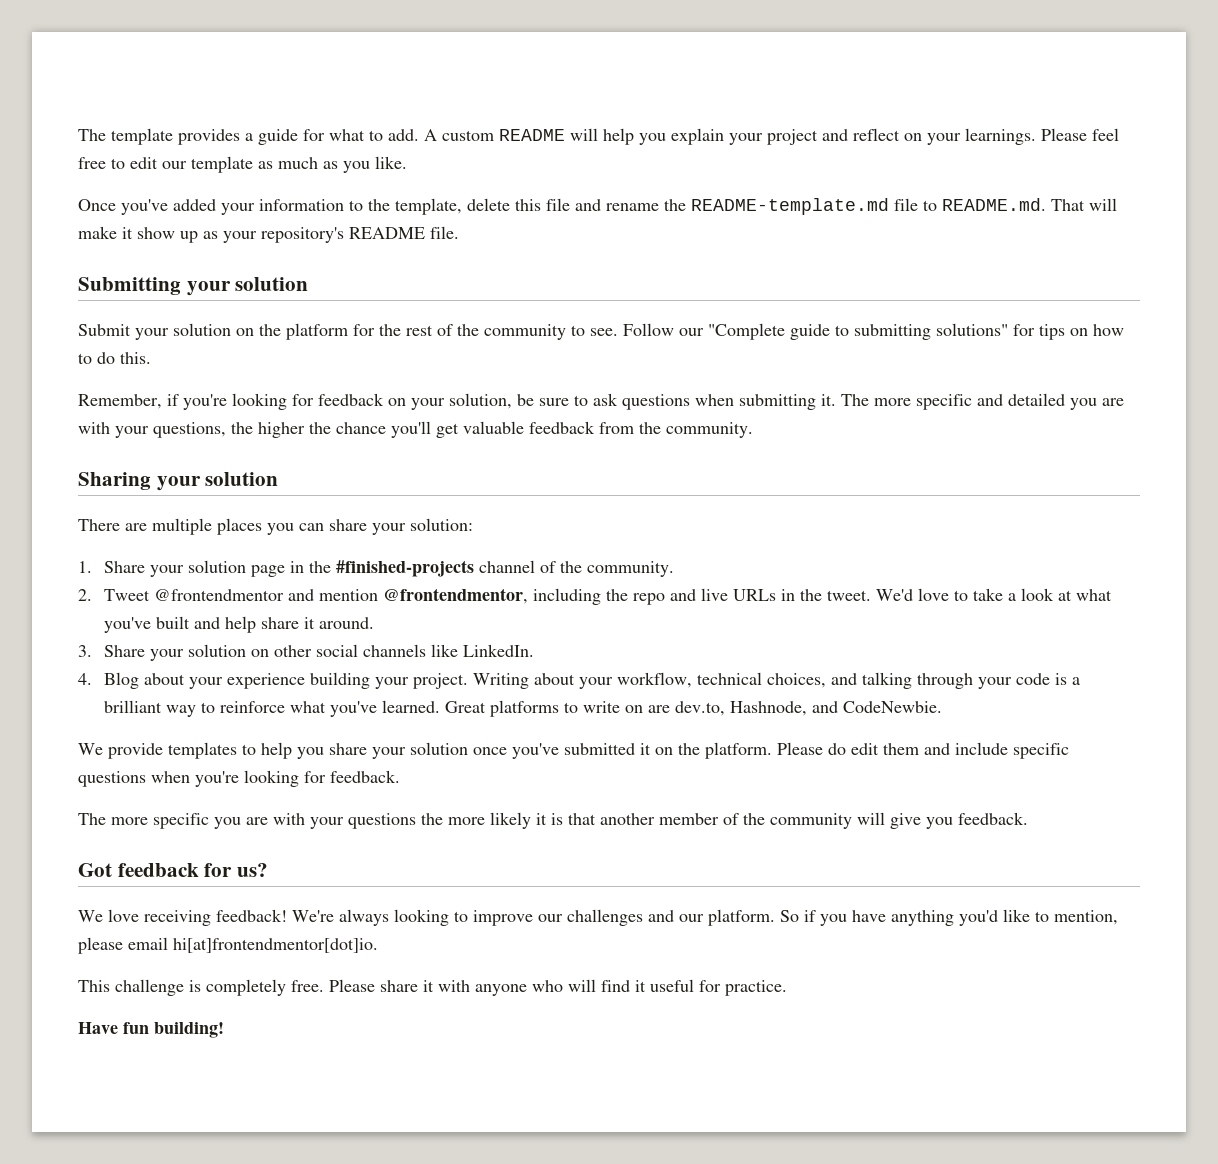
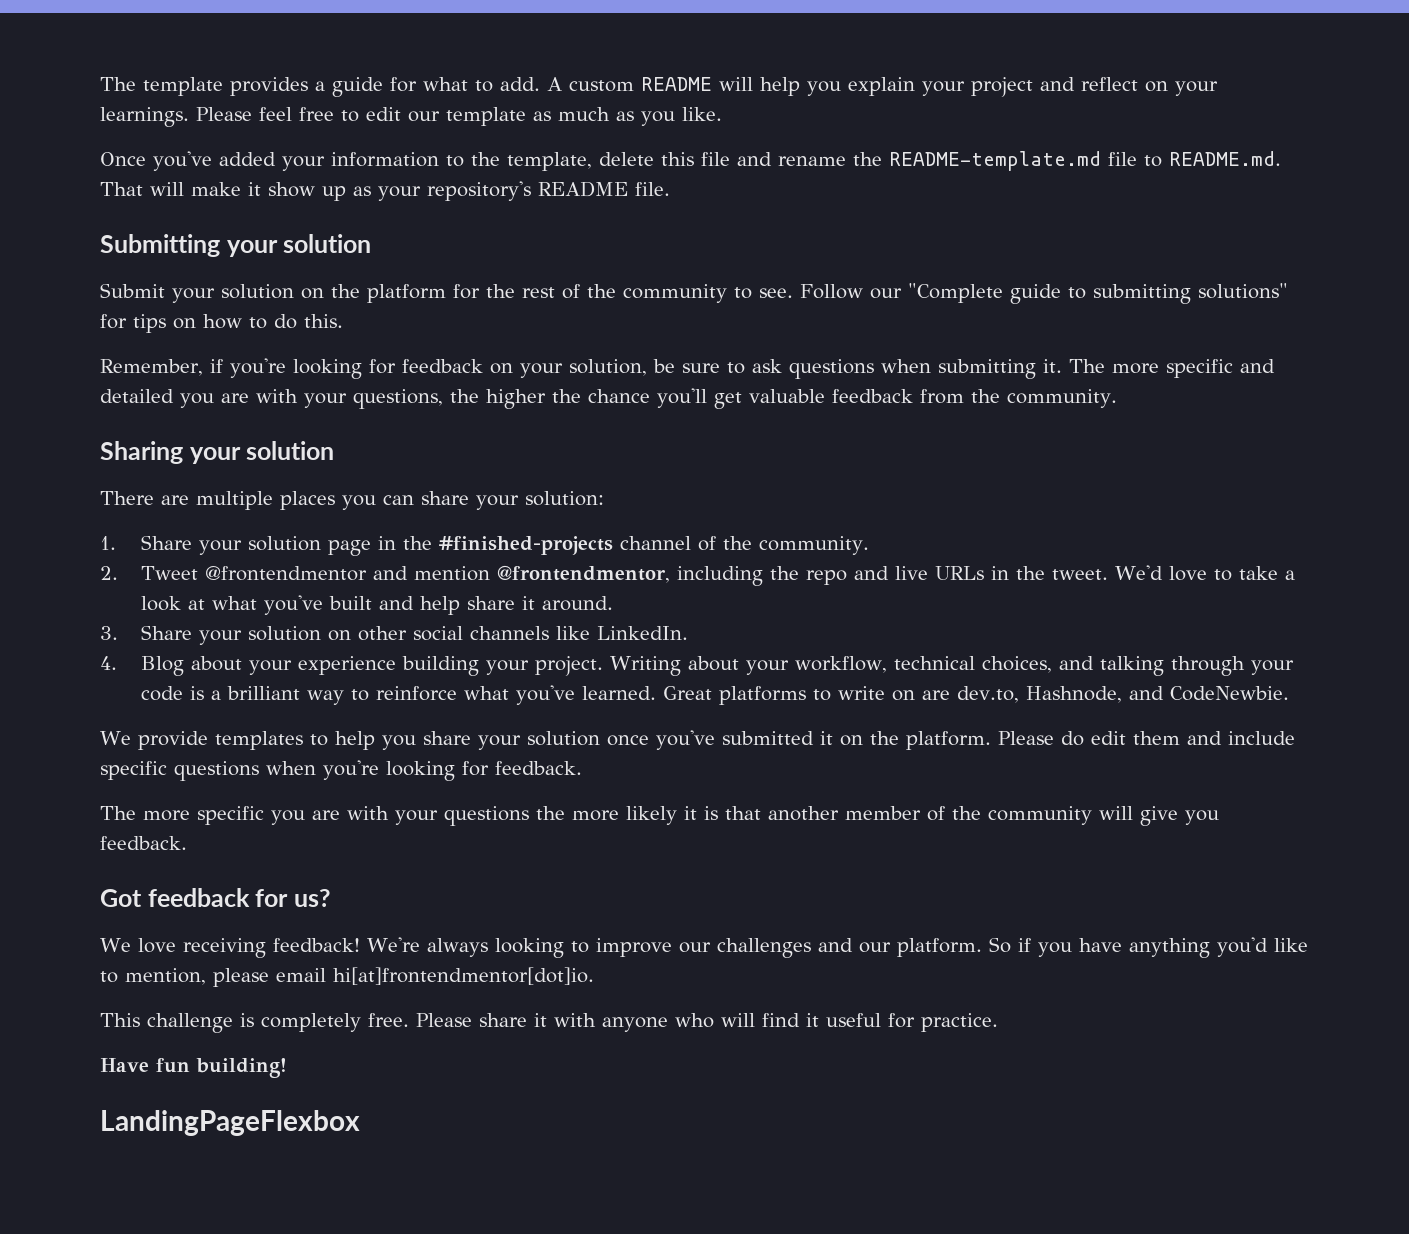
(224, 1030) none -> [100,1110,360,1136] // LandingPageFlexbox

